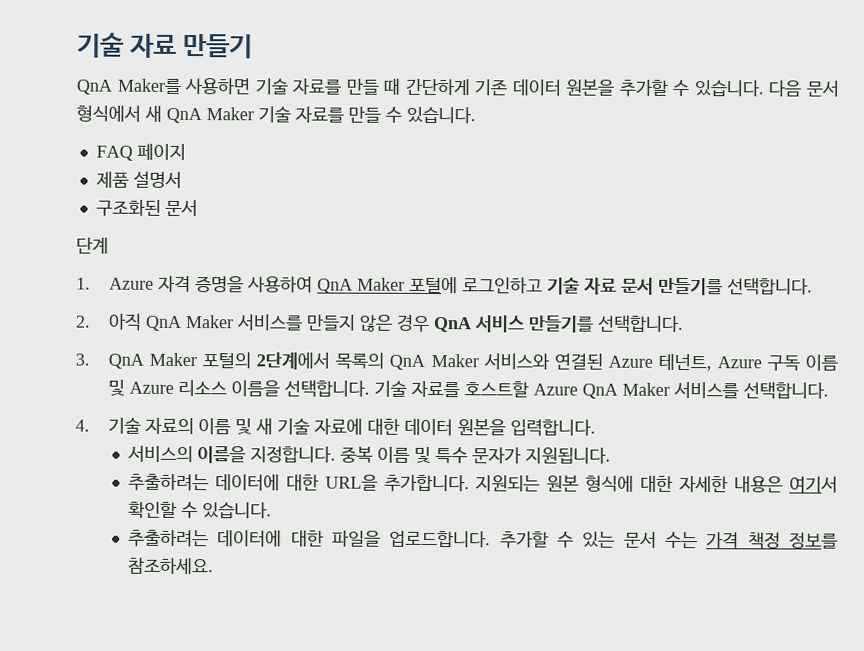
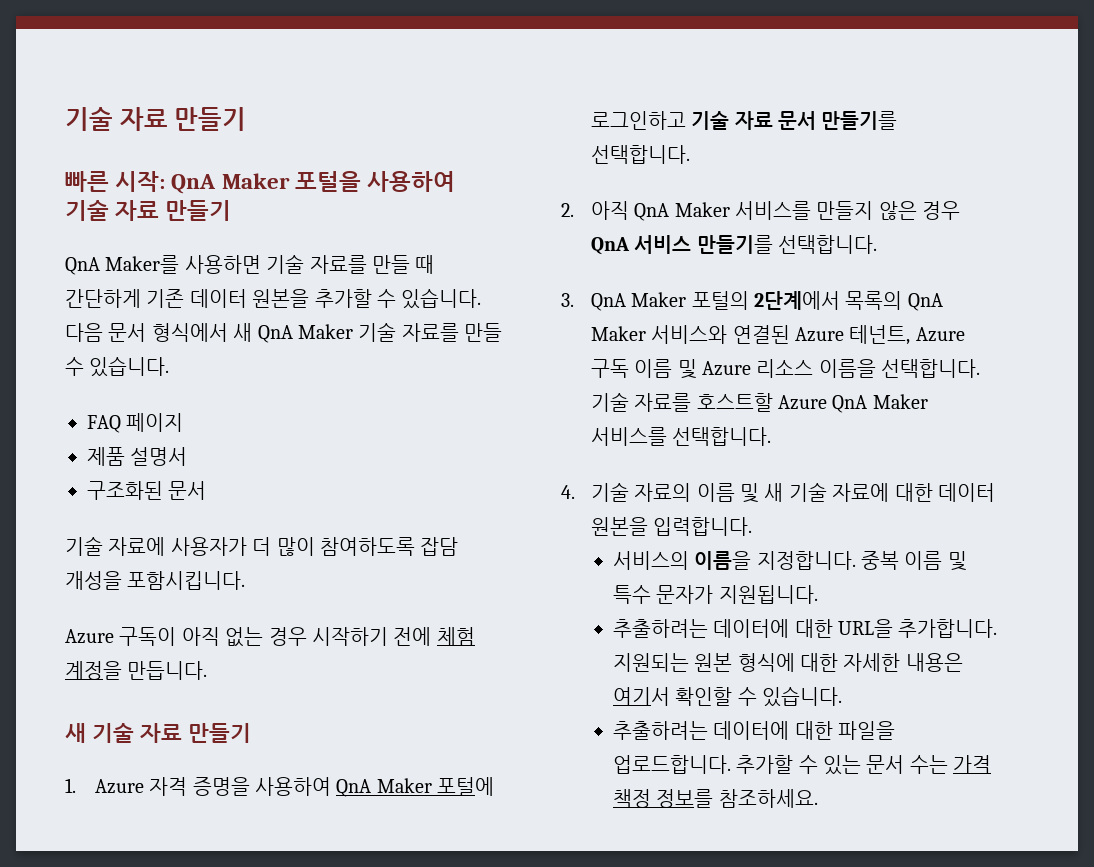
[77,32,253,59] 기술 자료 만들기 -> [65,107,247,131] [65,171,456,194] [65,200,232,221] 기술 자료 만들기 // 빠른 시작: QnA Maker 포털을 사용하여 기술 자료 만들기
[76,236,109,254] 단계 -> [65,536,459,556] [65,571,246,590] [65,627,475,647] [65,661,208,680] [65,723,251,743] 기술 자료에 사용자가 더 많이 참여하도록 잡담 개성을 포함시킵니다. // Azure 구독이 아직 없는 경우 시작하기 전에 체험 계정을 만듭니다. // 새 기술 자료 만들기

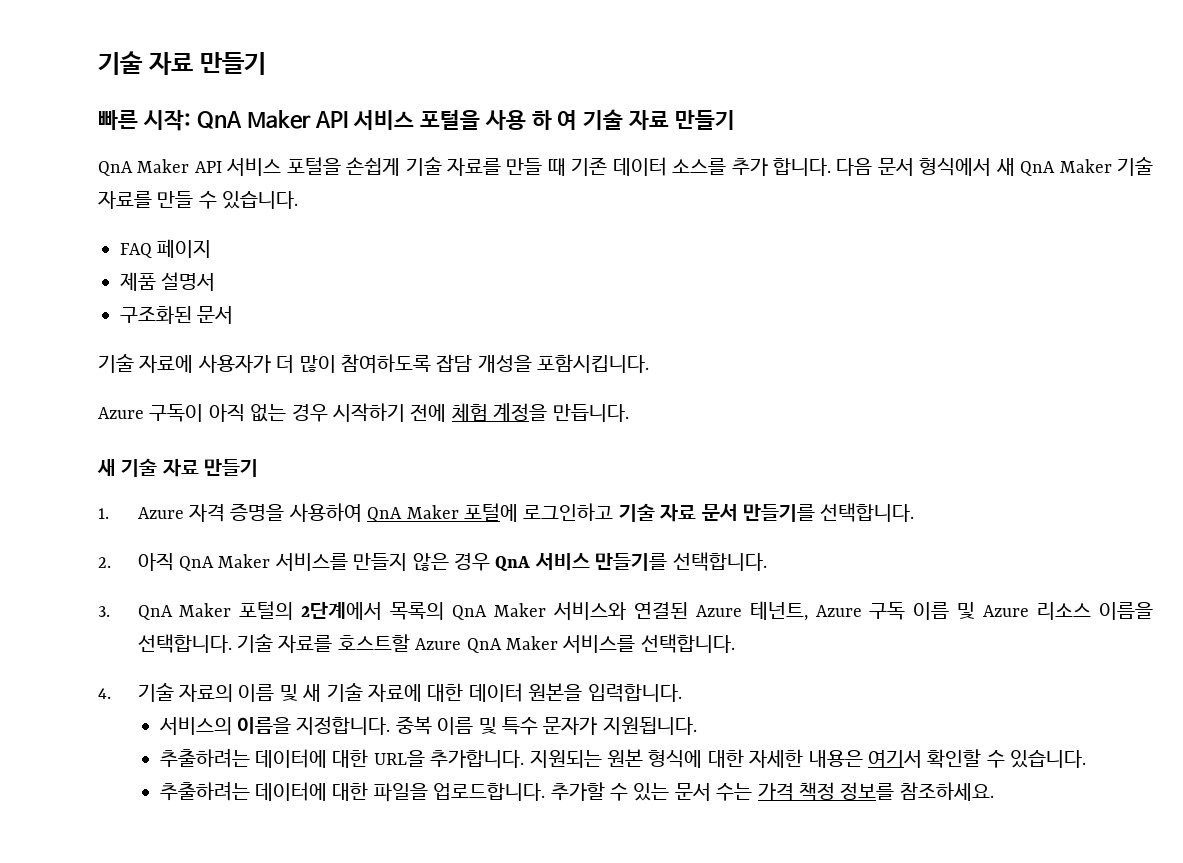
[294,171,456,192] 포털을 사용하여 -> [314,110,578,130] API 서비스 포털을 사용 하 여
[105,255,261,274] Maker를 사용하면 -> [137,157,401,176] Maker API 서비스 포털을 손쉽게
[65,289,141,308] 간단하게 -> (566, 167) none
[252,288,482,309] 원본을 추가할 수 있습니다. -> [672,158,832,176] 소스를 추가 합니다.

